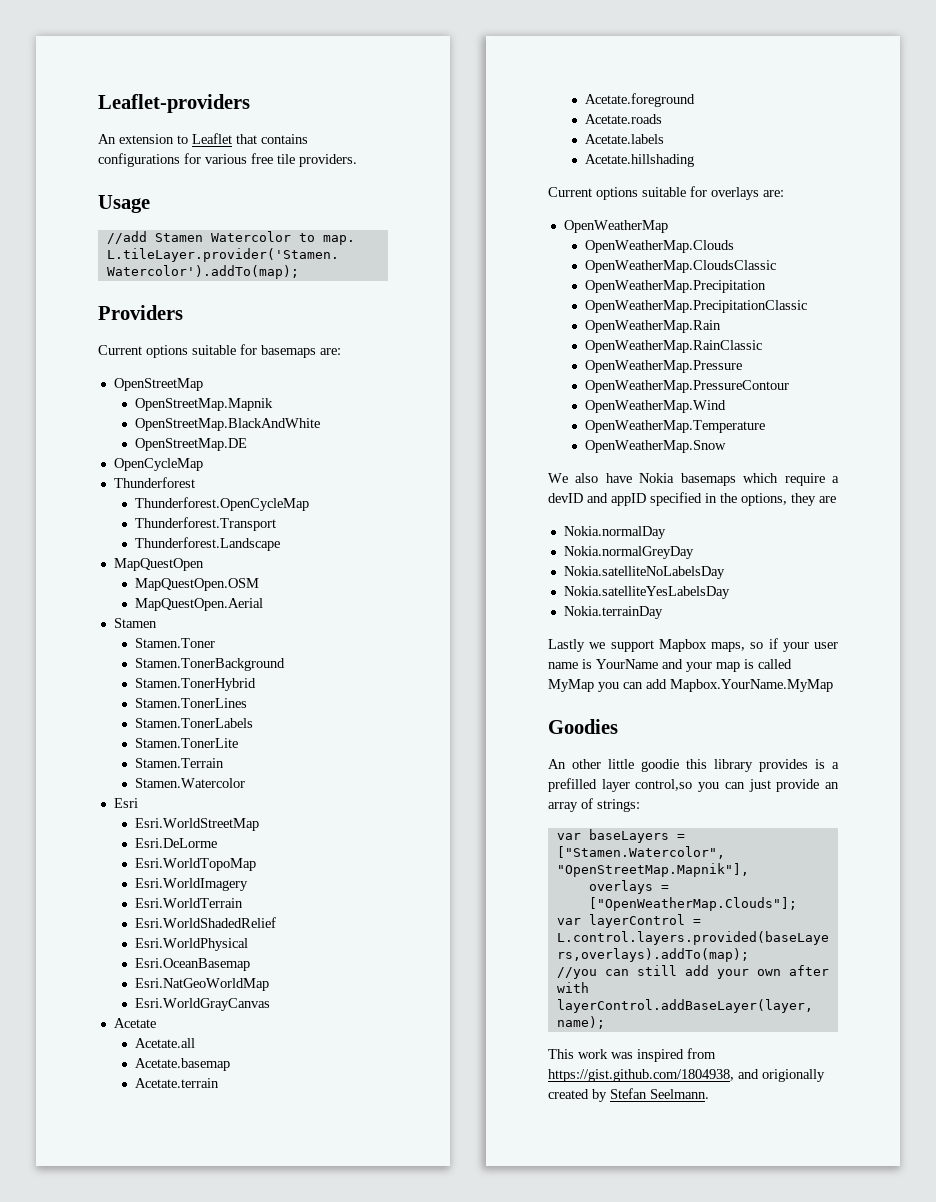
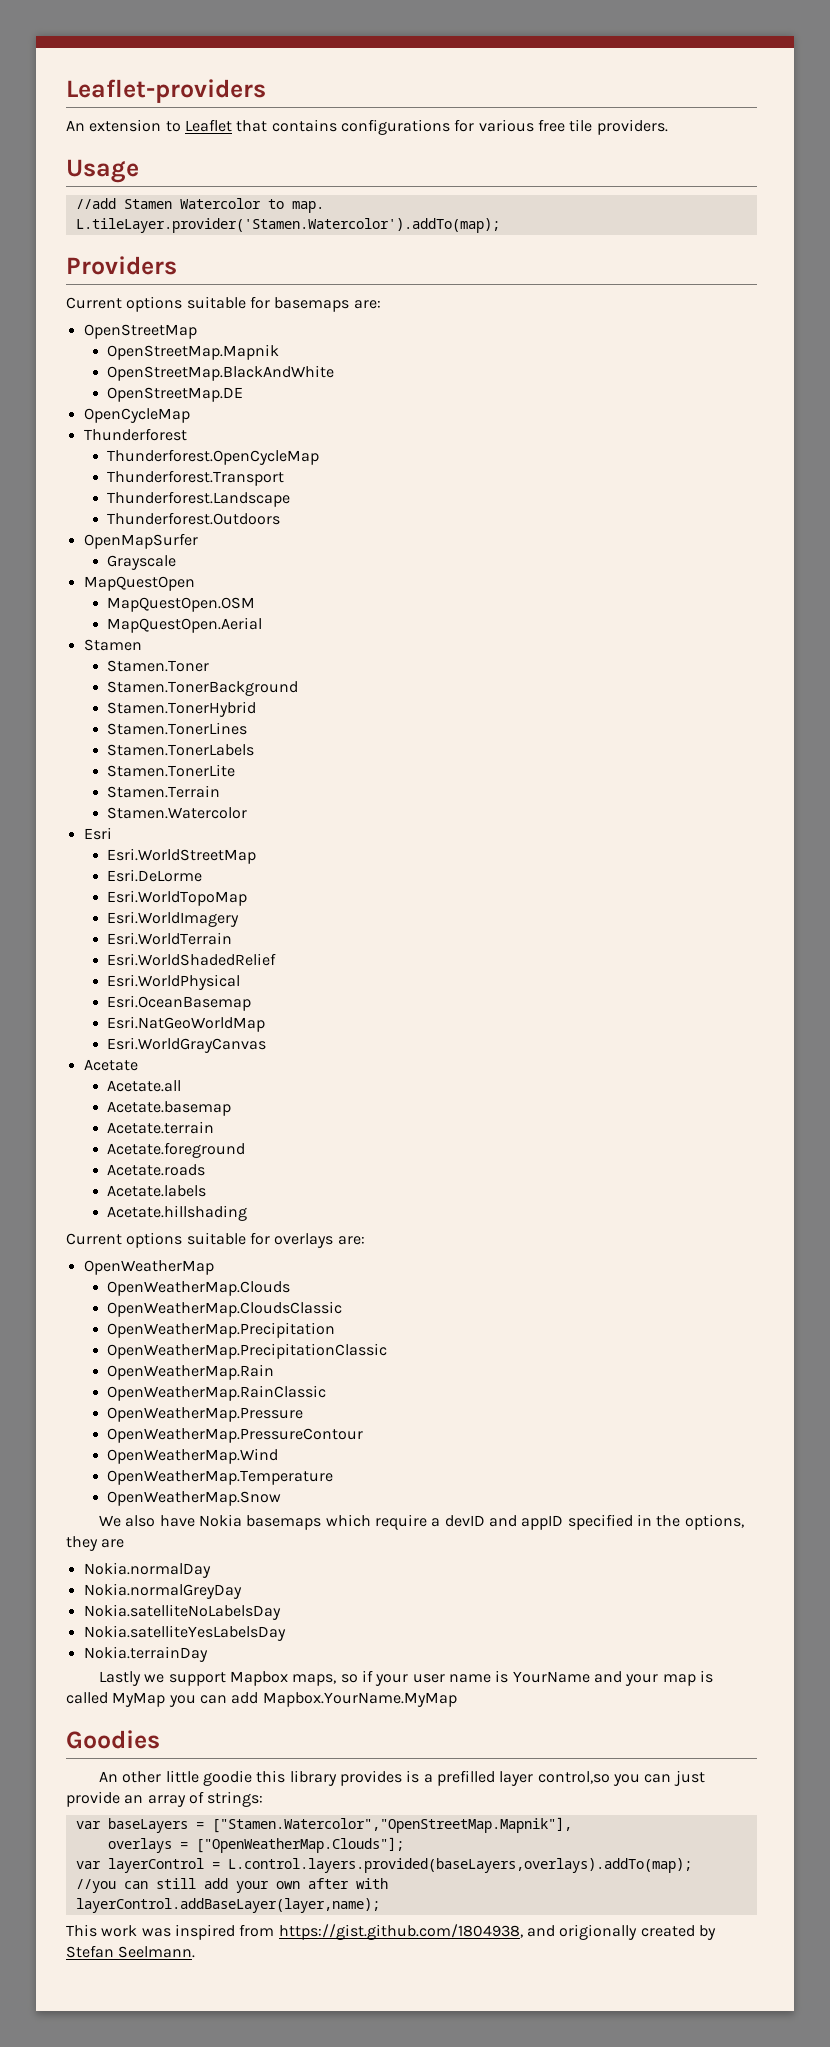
(281, 544) none -> [107,512,281,525] [83,533,198,549] [107,555,177,570] // Thunderforest.Outdoors // OpenMapSurfer // Grayscale

